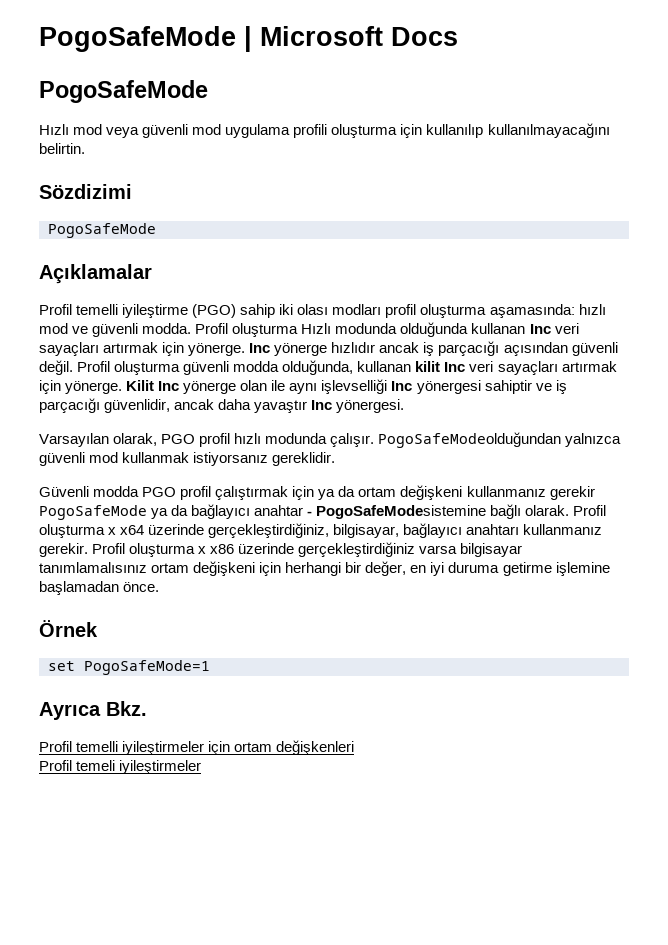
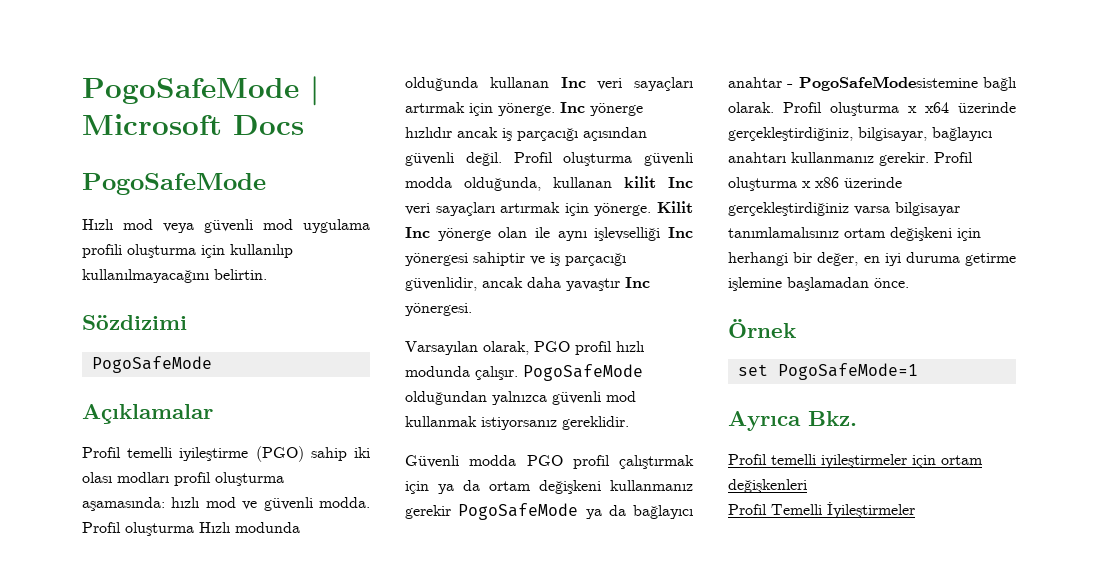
[378,432,562,448] PogoSafeModeolduğundan -> [523,364,643,381] [405,391,487,405] PogoSafeMode olduğundan
[76,760,202,774] temeli iyileştirmeler -> [771,502,915,518] Temelli İyileştirmeler

